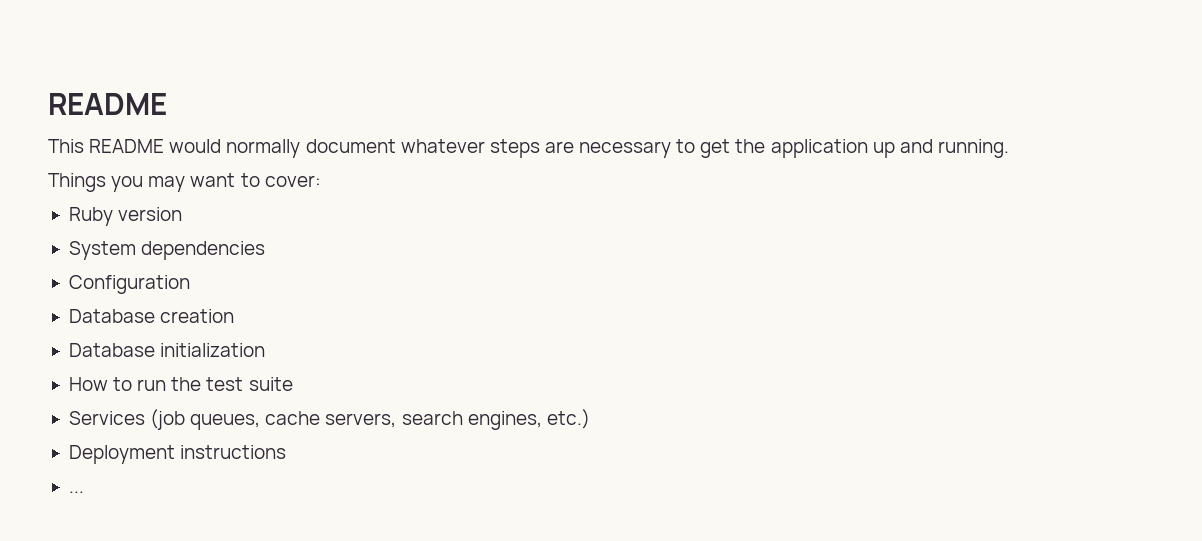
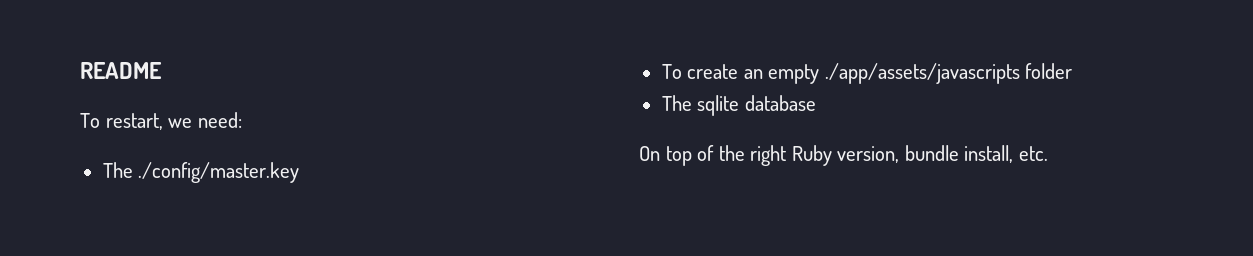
[48,139,1009,158] [48,173,321,192] [68,207,183,226] [68,241,266,260] [68,275,190,294] [68,309,235,323] [68,343,266,357] [68,377,293,391] [68,409,590,430] [68,445,287,464] [68,491,84,493] This README would normally document whatever steps are necessary to get the application up and running. // Things you may want to cover: // Ruby version // System dependencies // Configuration // Database creation // Database initialization // How to run the test suite // Services (job queues, cache servers, search engines, etc.) // Deployment instructions // ... -> [80,112,242,130] [102,162,300,183] [661,63,1073,84] [661,95,816,116] [639,145,1048,166] To restart, we need: // The ./config/master.key // To create an empty ./app/assets/javascripts folder // The sqlite database // On top of the right Ruby version, bundle install, etc.

